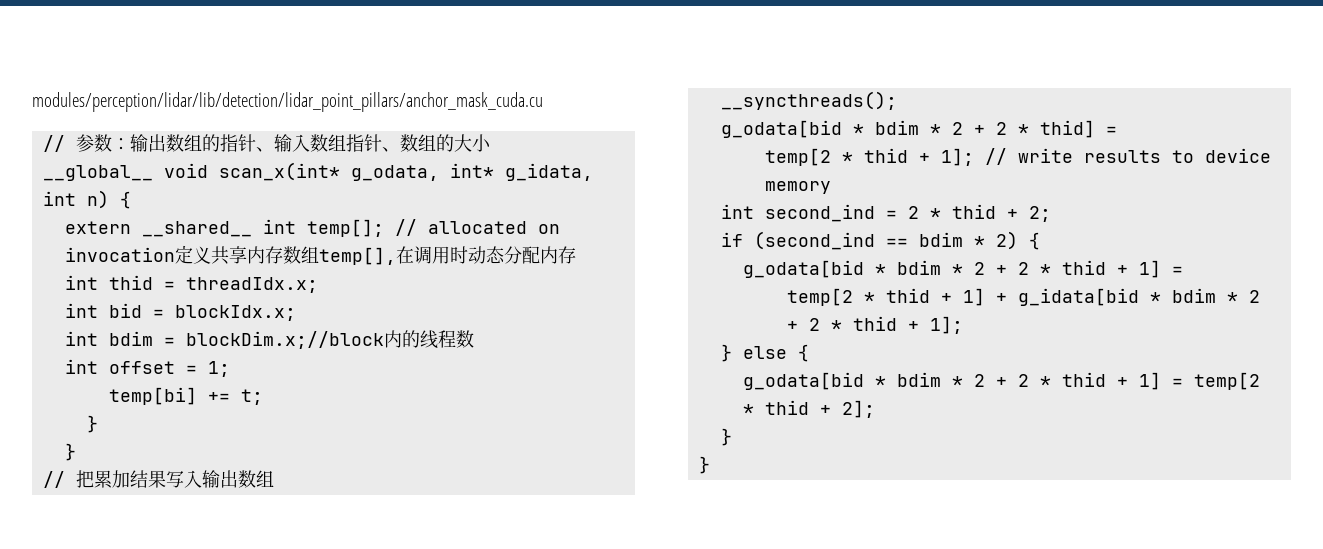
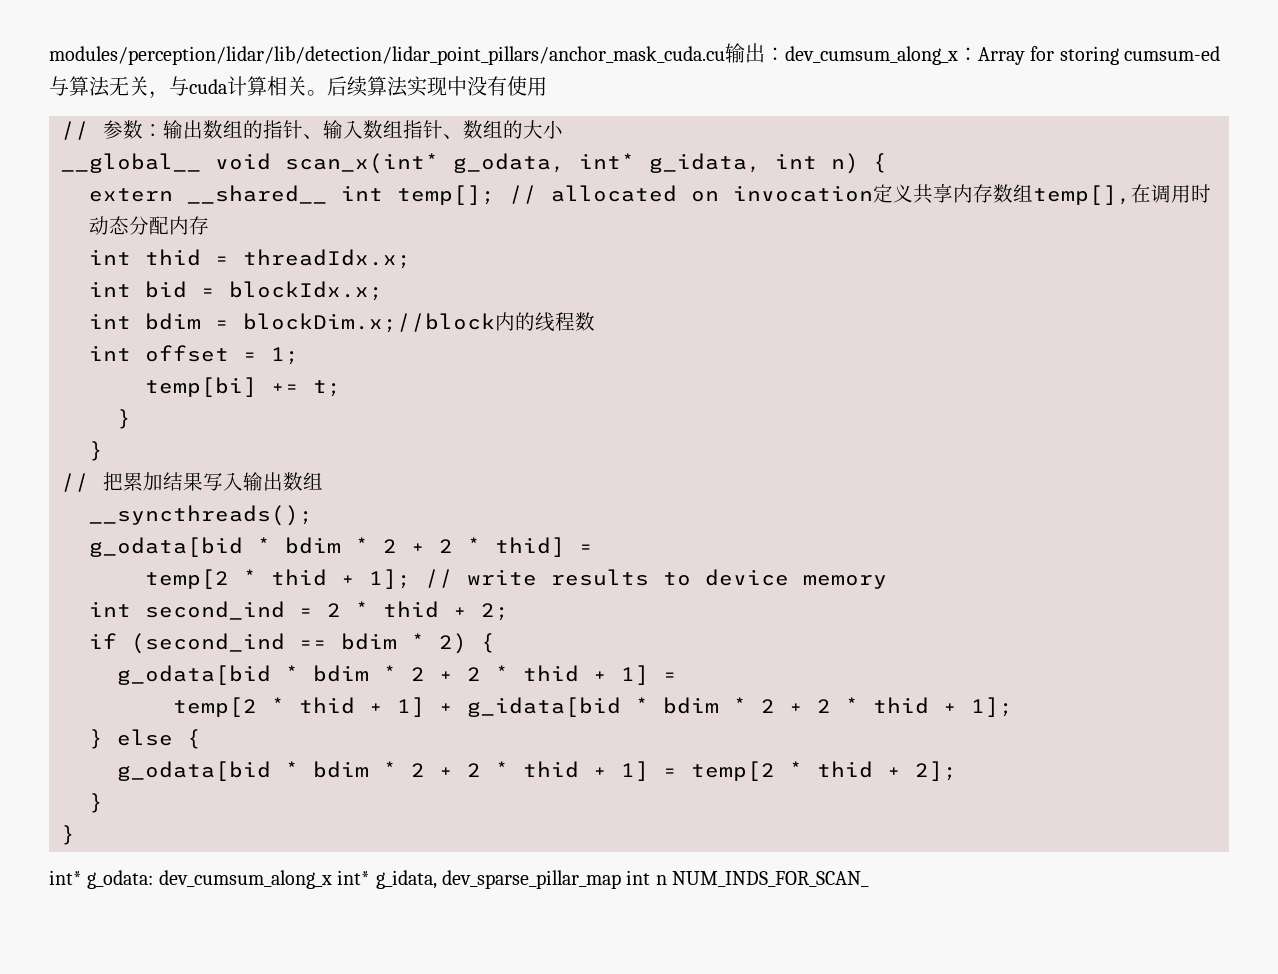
(543, 102) none -> [725,43,1221,65] [49,76,547,99] 输出：dev_cumsum_along_x：Array for storing cumsum-ed与算法无关，与cuda计算相关。后续算法实现中没有使用
(711, 465) none -> [49,870,870,889] // int* g_odata: dev_cumsum_along_x int* g_idata, dev_sparse_pillar_map int n NUM_INDS_FOR_SCAN_

